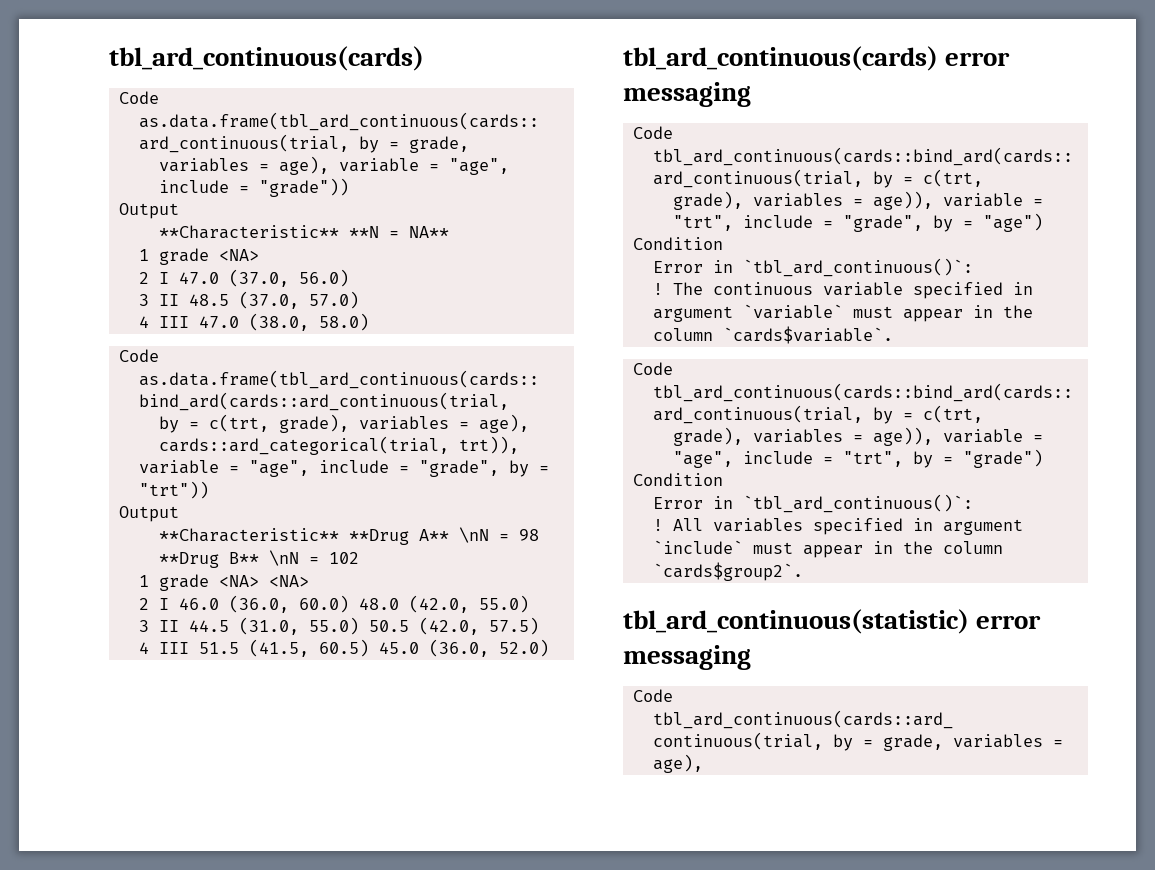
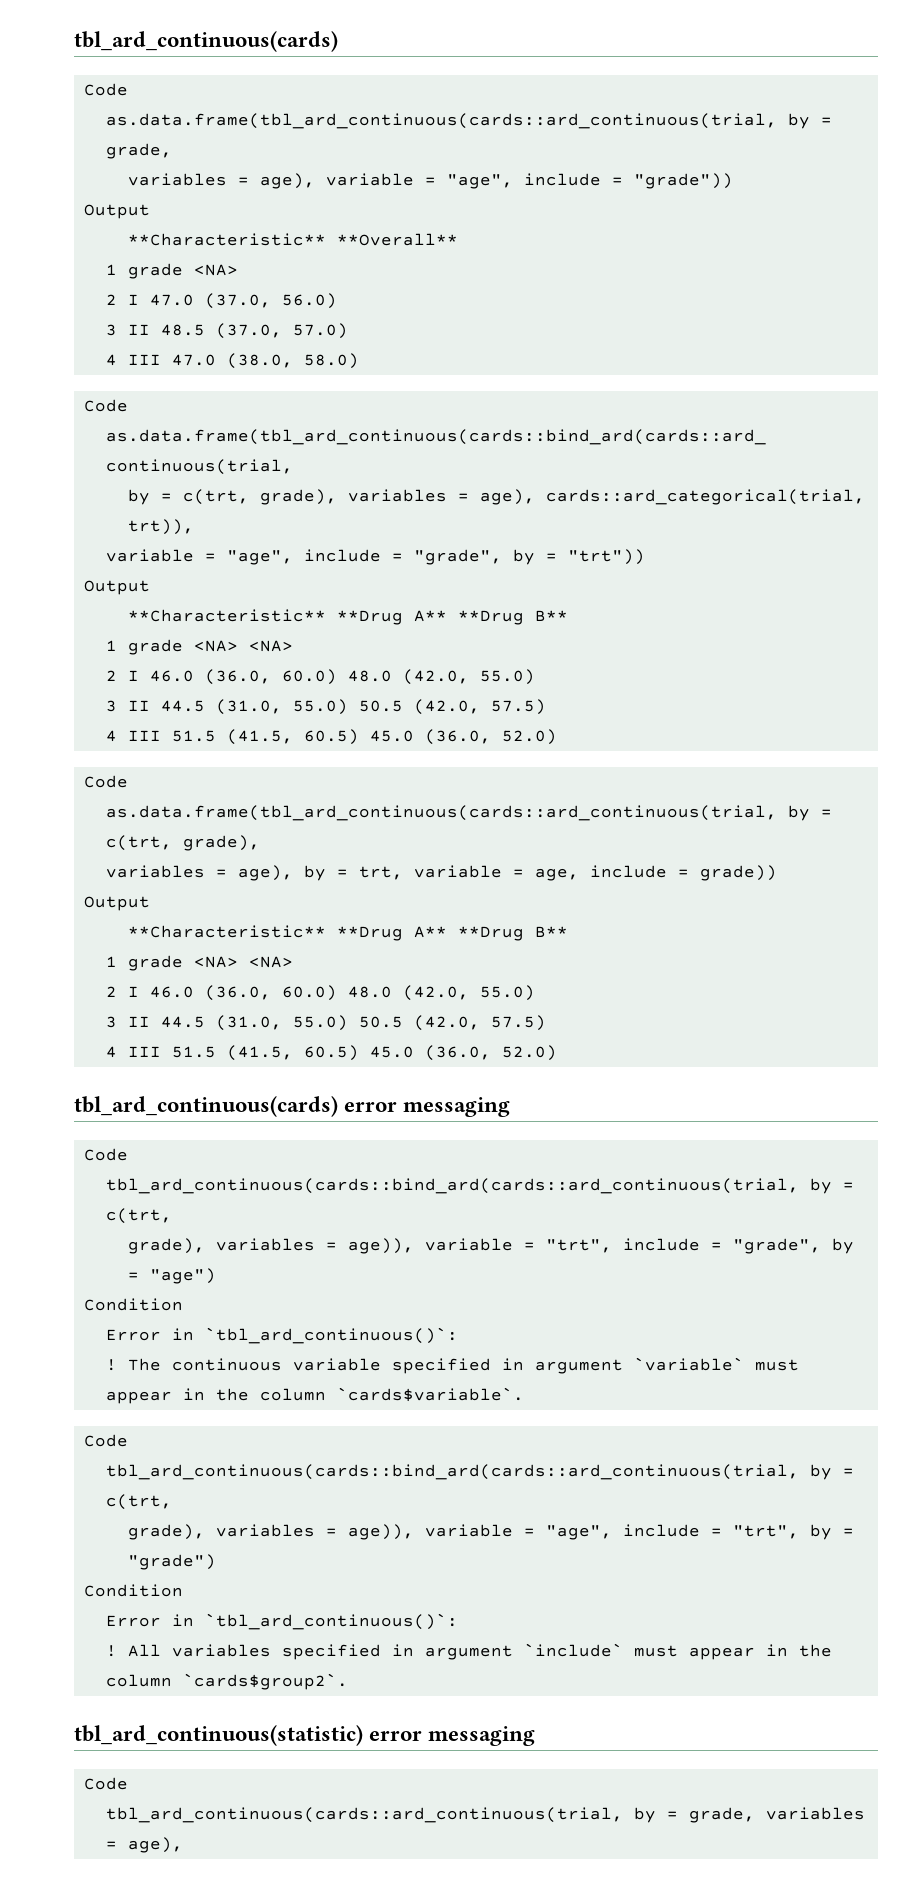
[349,226,450,238] **N = NA** -> [336,233,458,246] **Overall**
[459,527,540,543] [159,550,360,568] \nN = 98 **Drug B** \nN = 102 -> [457,610,568,625] [105,639,293,655] [105,669,535,685] [105,699,546,715] [105,729,557,745] [83,775,128,788] [105,805,832,821] [105,835,260,851] [105,865,777,881] [83,896,150,911] [127,925,568,941] **Drug B** // 1 grade <NA> <NA> // 2 I 46.0 (36.0, 60.0) 48.0 (42.0, 55.0) // 3 II 44.5 (31.0, 55.0) 50.5 (42.0, 57.5) // 4 III 51.5 (41.5, 60.5) 45.0 (36.0, 52.0) // Code // as.data.frame(tbl_ard_continuous(cards::ard_continuous(trial, by = c(trt, grade), // variables = age), by = trt, variable = age, include = grade)) // Output // **Characteristic** **Drug A** **Drug B**

